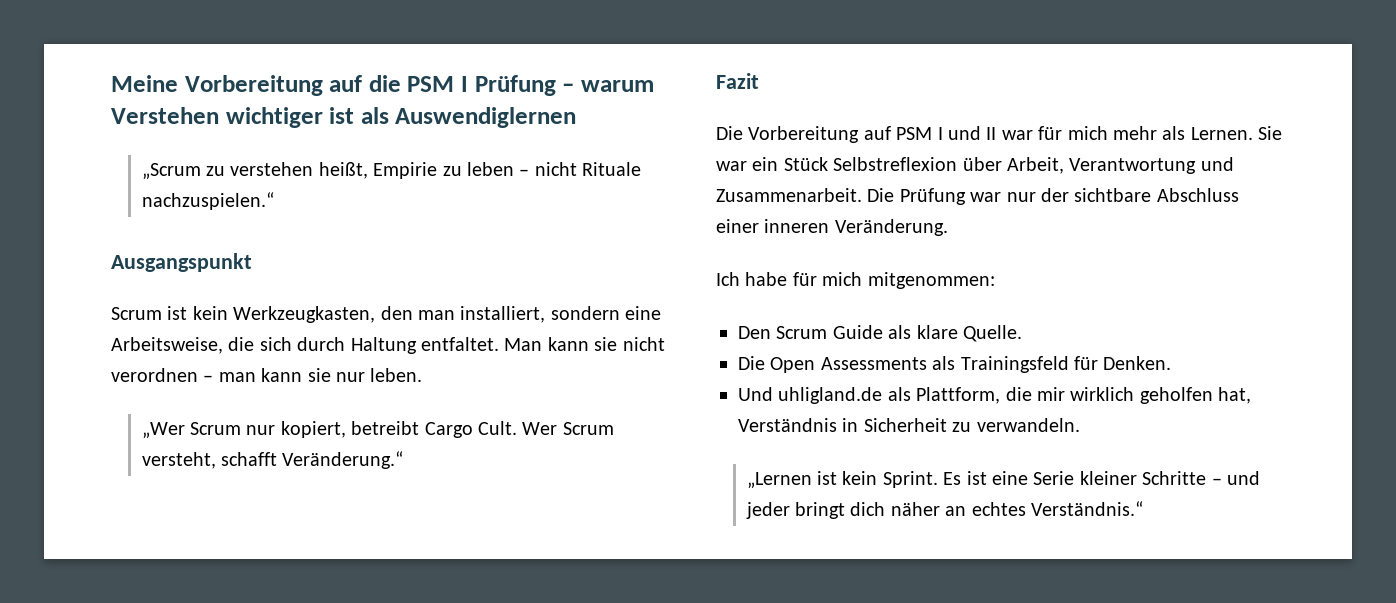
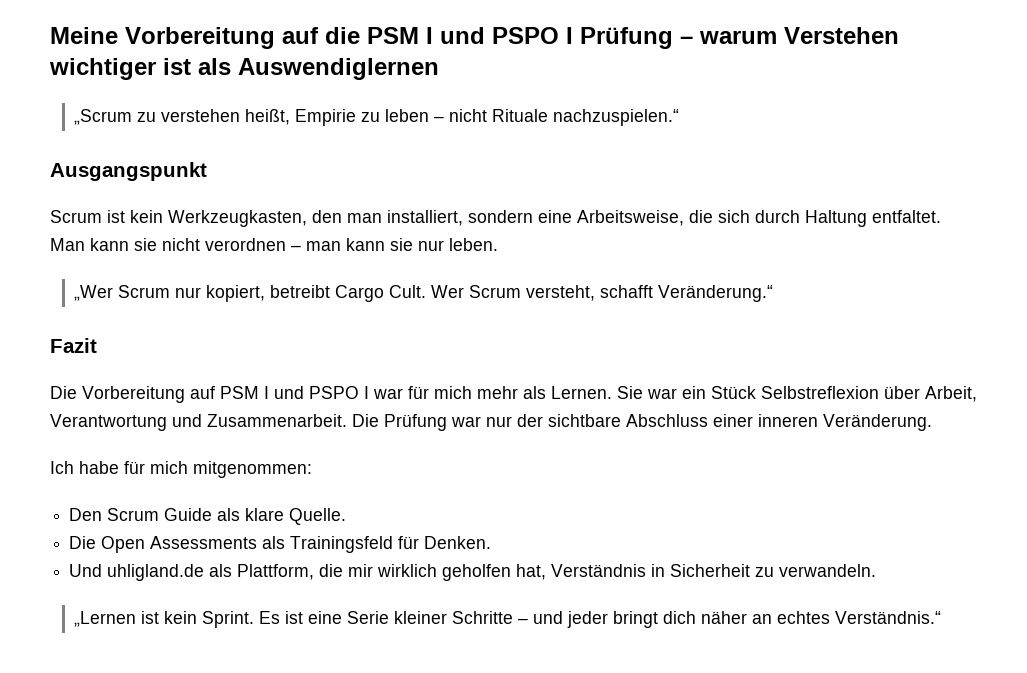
(469, 84) none -> [440,27,573,44] und PSPO I
[986,127,997,140] II -> [309,386,369,399] PSPO I

